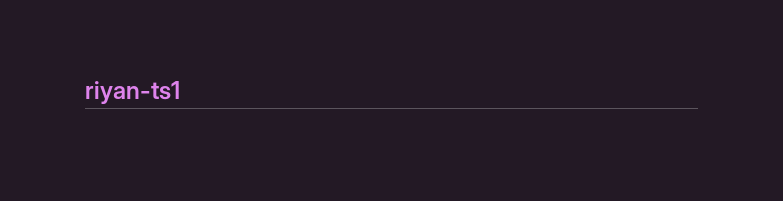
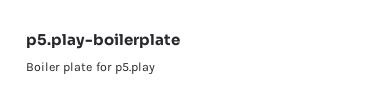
[85,81,180,104] riyan-ts1 -> [26,33,180,49] [26,62,156,75] p5.play-boilerplate // Boiler plate for p5.play

